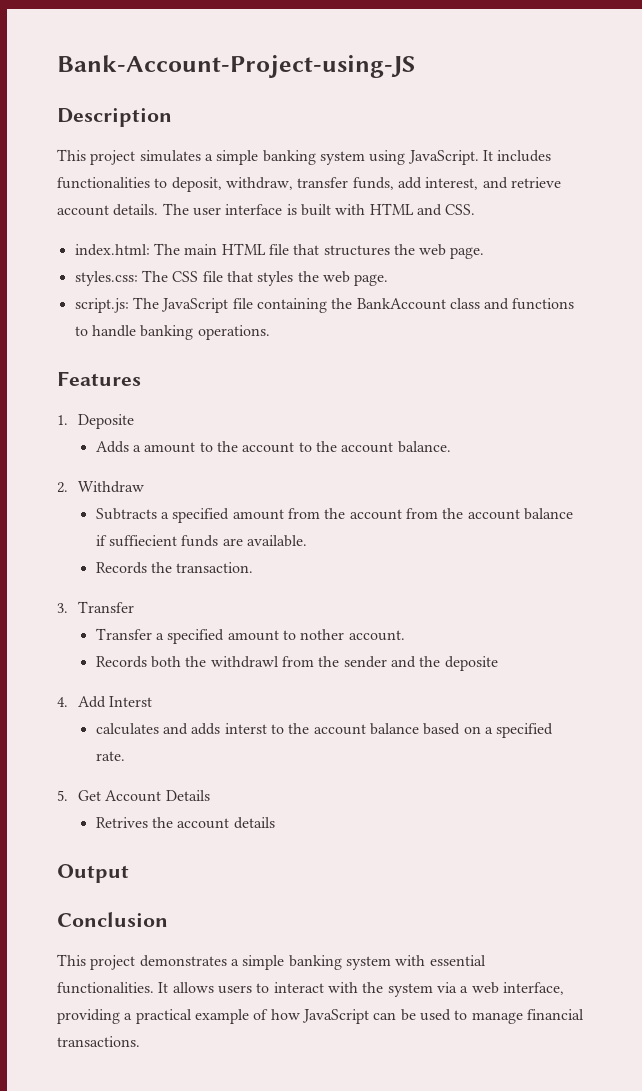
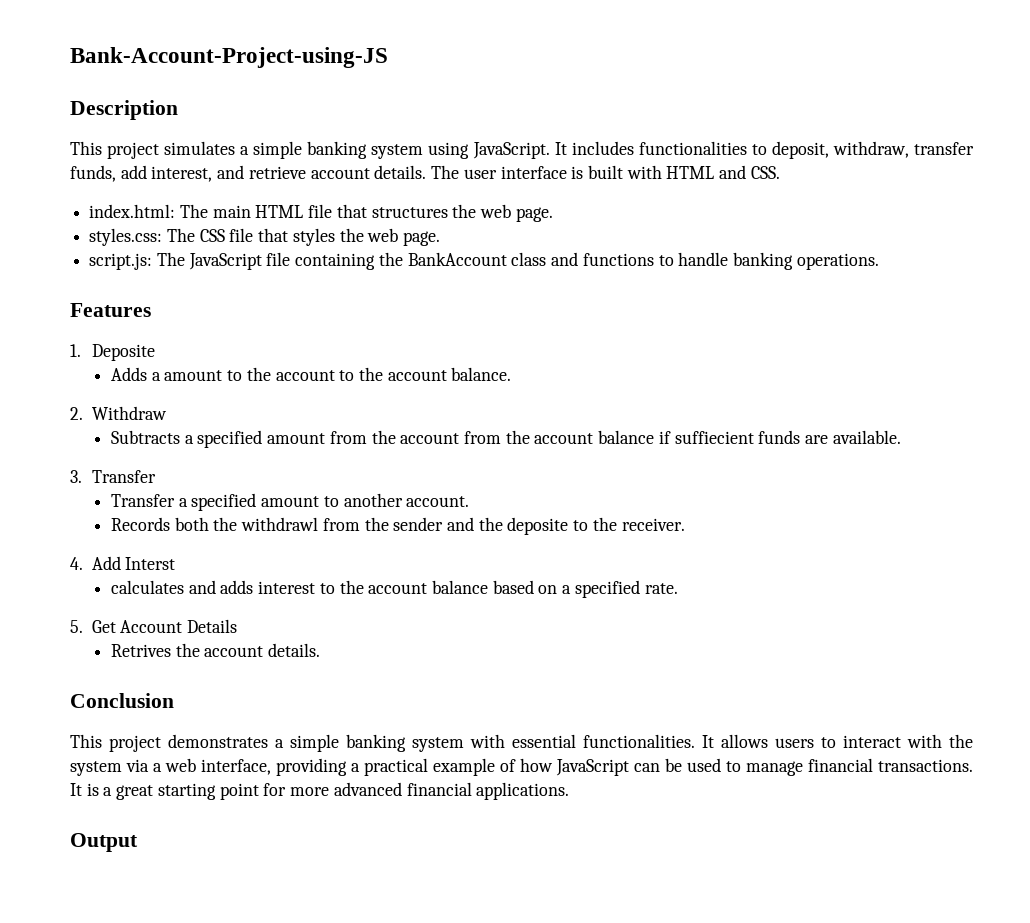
[95,562,254,574] // Records the transaction. -> (901, 437) none
[300,629,345,640] nother -> [343,493,403,507] another
(498, 663) none -> [573,517,685,531] to the receiver.
[224,723,267,734] interst -> [258,581,316,594] interest
[233,817,275,829] [57,864,129,883] details // Output -> [268,643,321,657] details.
(140, 1041) none -> [70,782,570,800] [70,833,138,852] It is a great starting point for more advanced financial applications. // Output

